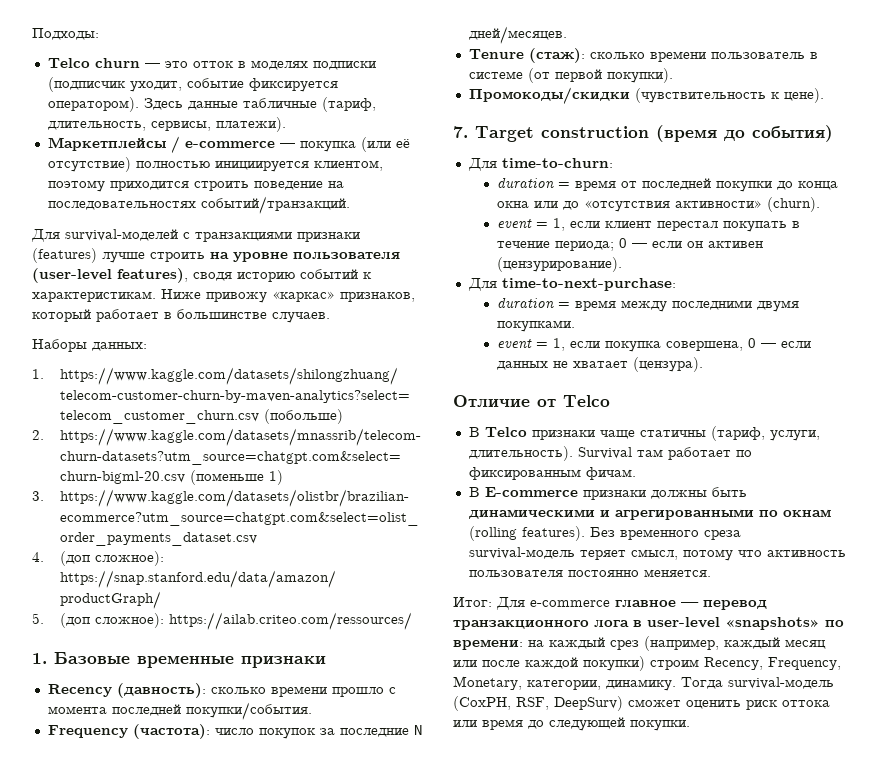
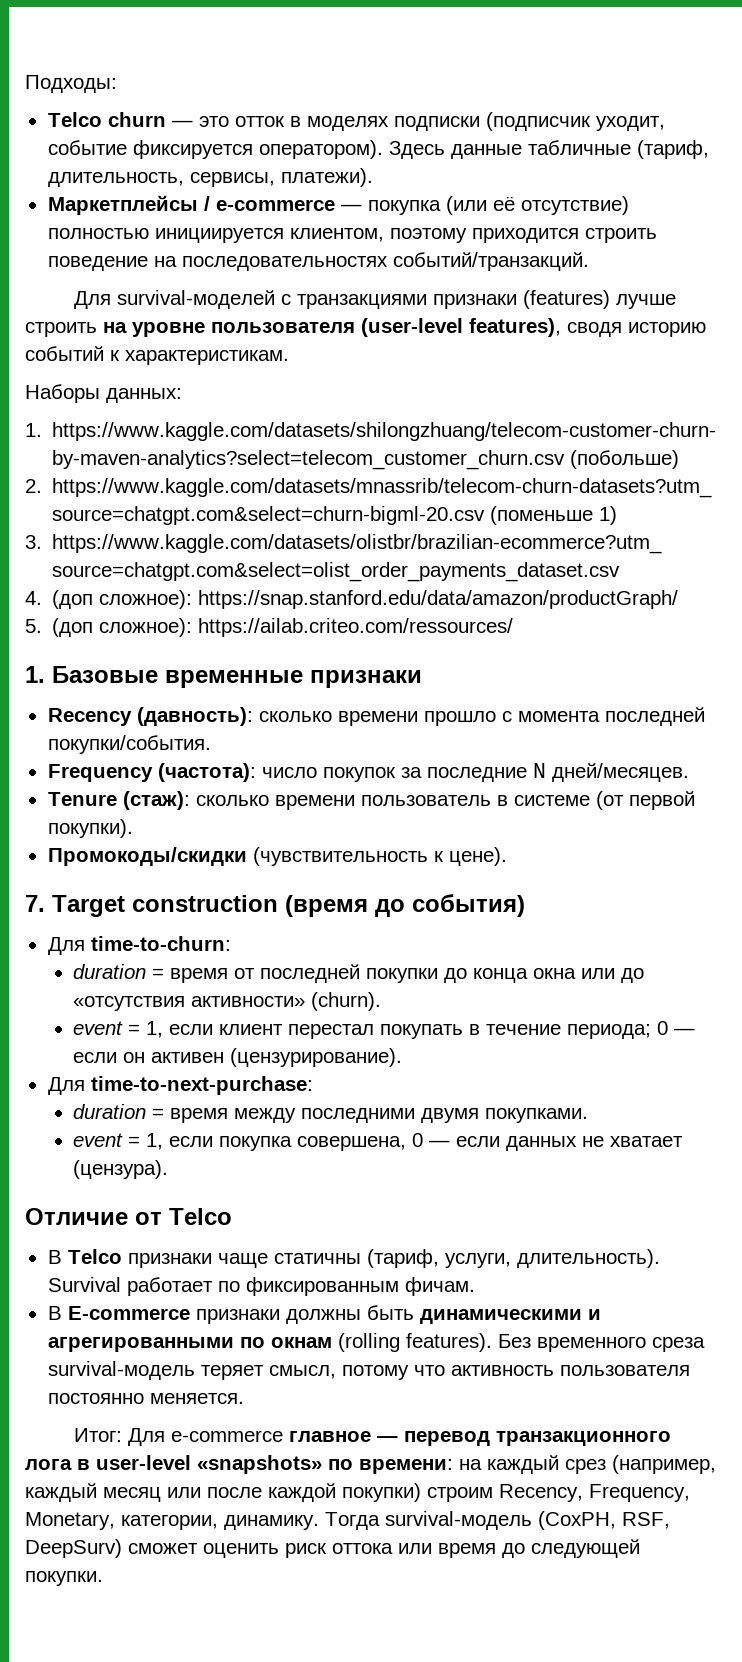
[161,289,415,303] [32,309,330,323] Ниже привожу «каркас» признаков, который работает в большинстве случаев. -> (289, 357) none
[636,449,663,457] там -> (121, 1284) none

